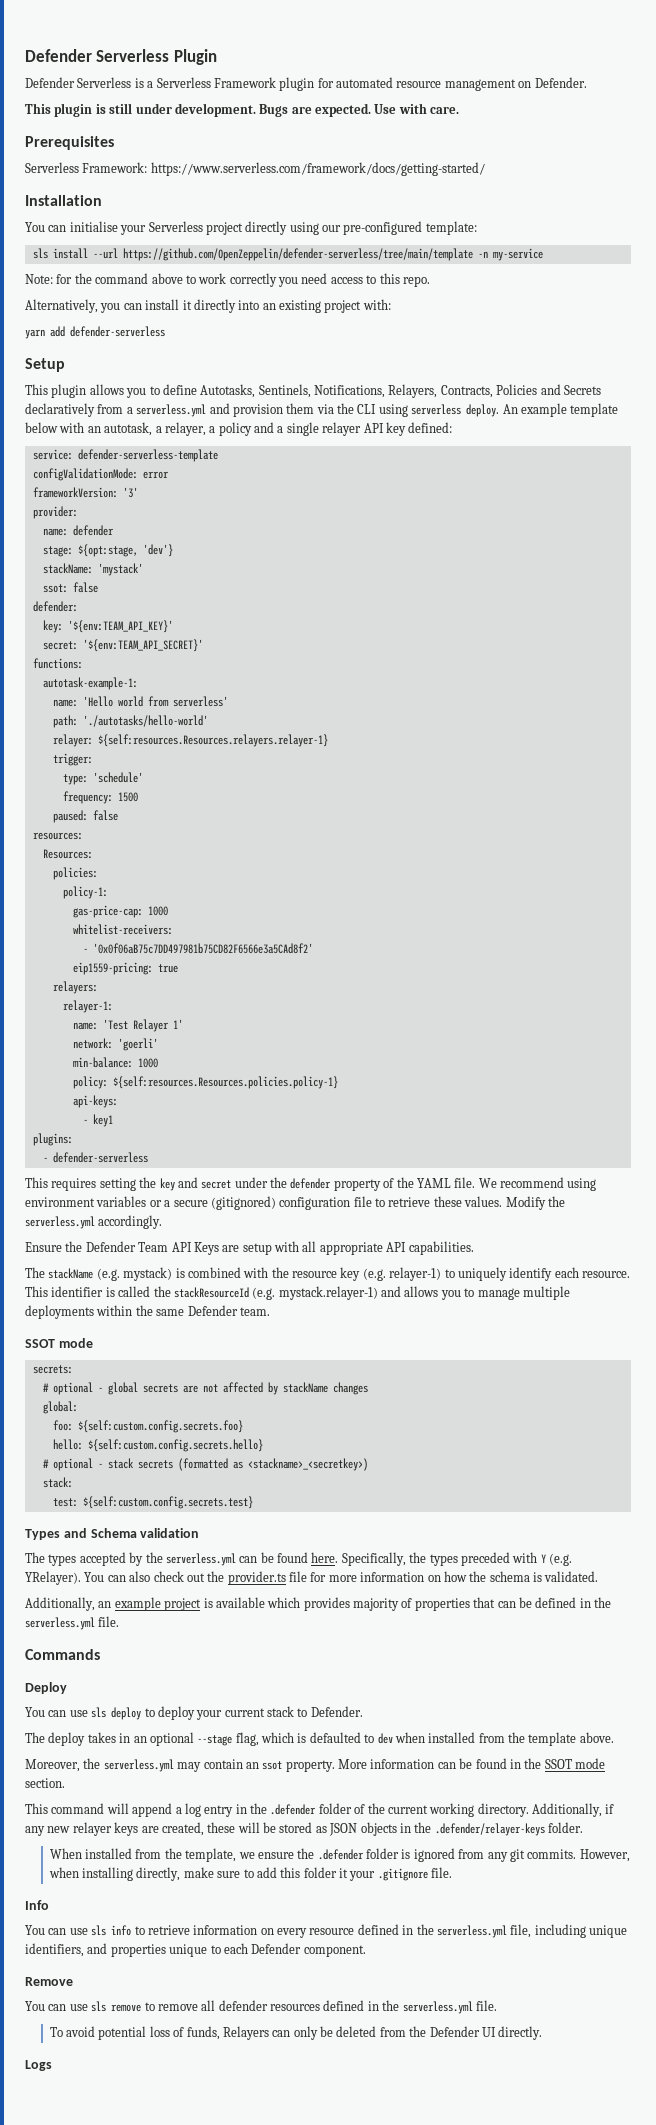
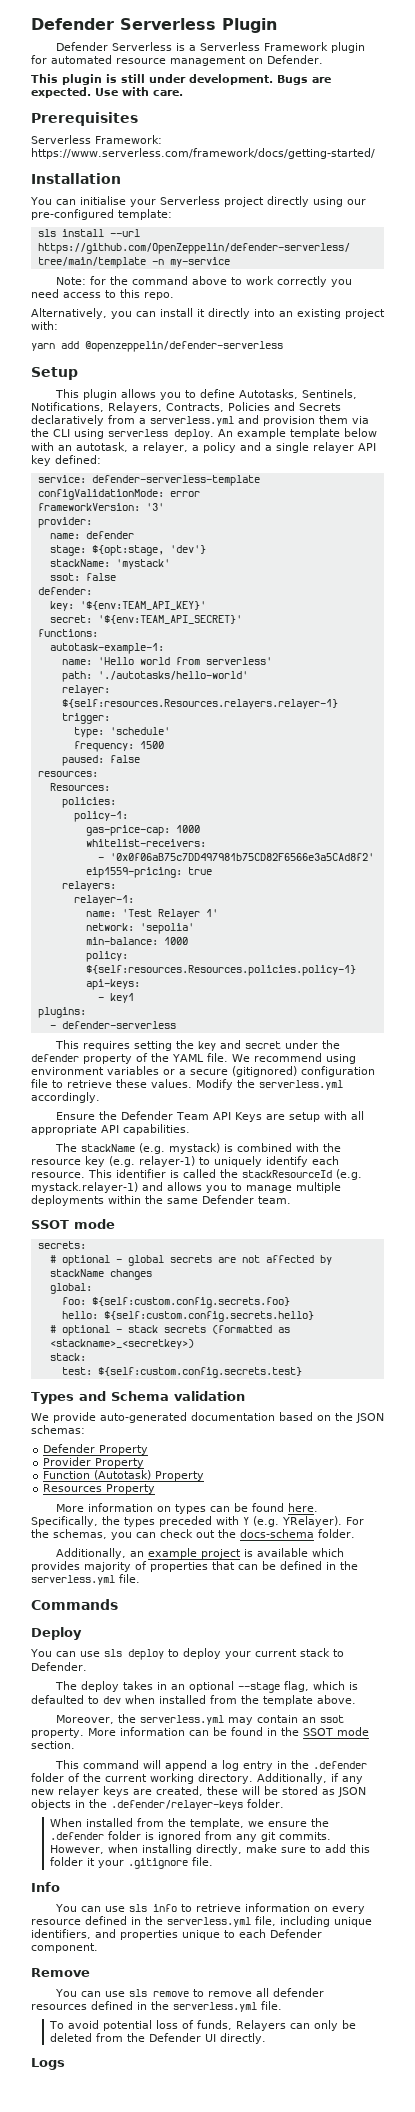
[70,326,165,337] defender-serverless -> [85,341,283,352] @openzeppelin/defender-serverless
[117,1038,158,1051] 'goerli' -> [139,923,194,934] 'sepolia'
[25,1552,236,1566] The types accepted by the serverless.yml -> [31,1412,384,1423] [31,1425,85,1434] [43,1444,149,1455] [43,1457,145,1468] [43,1470,205,1481] [43,1484,156,1494] [56,1503,207,1514] We provide auto-generated documentation based on the JSON schemas: // Defender Property // Provider Property // Function (Autotask) Property // Resources Property // More information on types
[84,1571,599,1585] You can also check out the provider.ts file for more information on how the schema is validated. -> [346,1517,364,1525] [31,1529,355,1540] For the schemas, you can check out the docs-schema folder.

